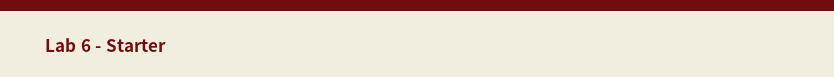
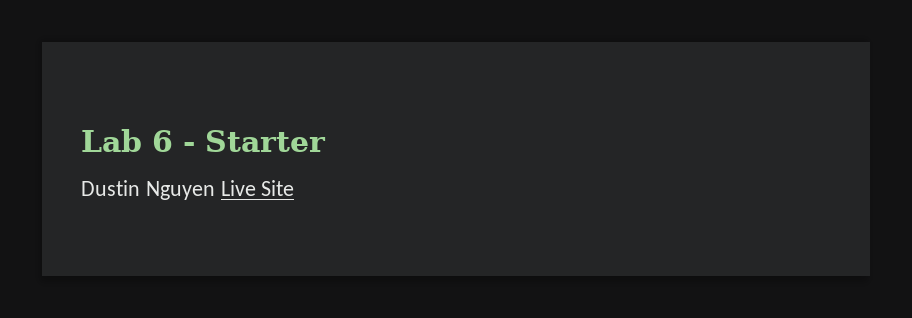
(166, 45) none -> [81,180,295,200] // Dustin Nguyen Live Site

